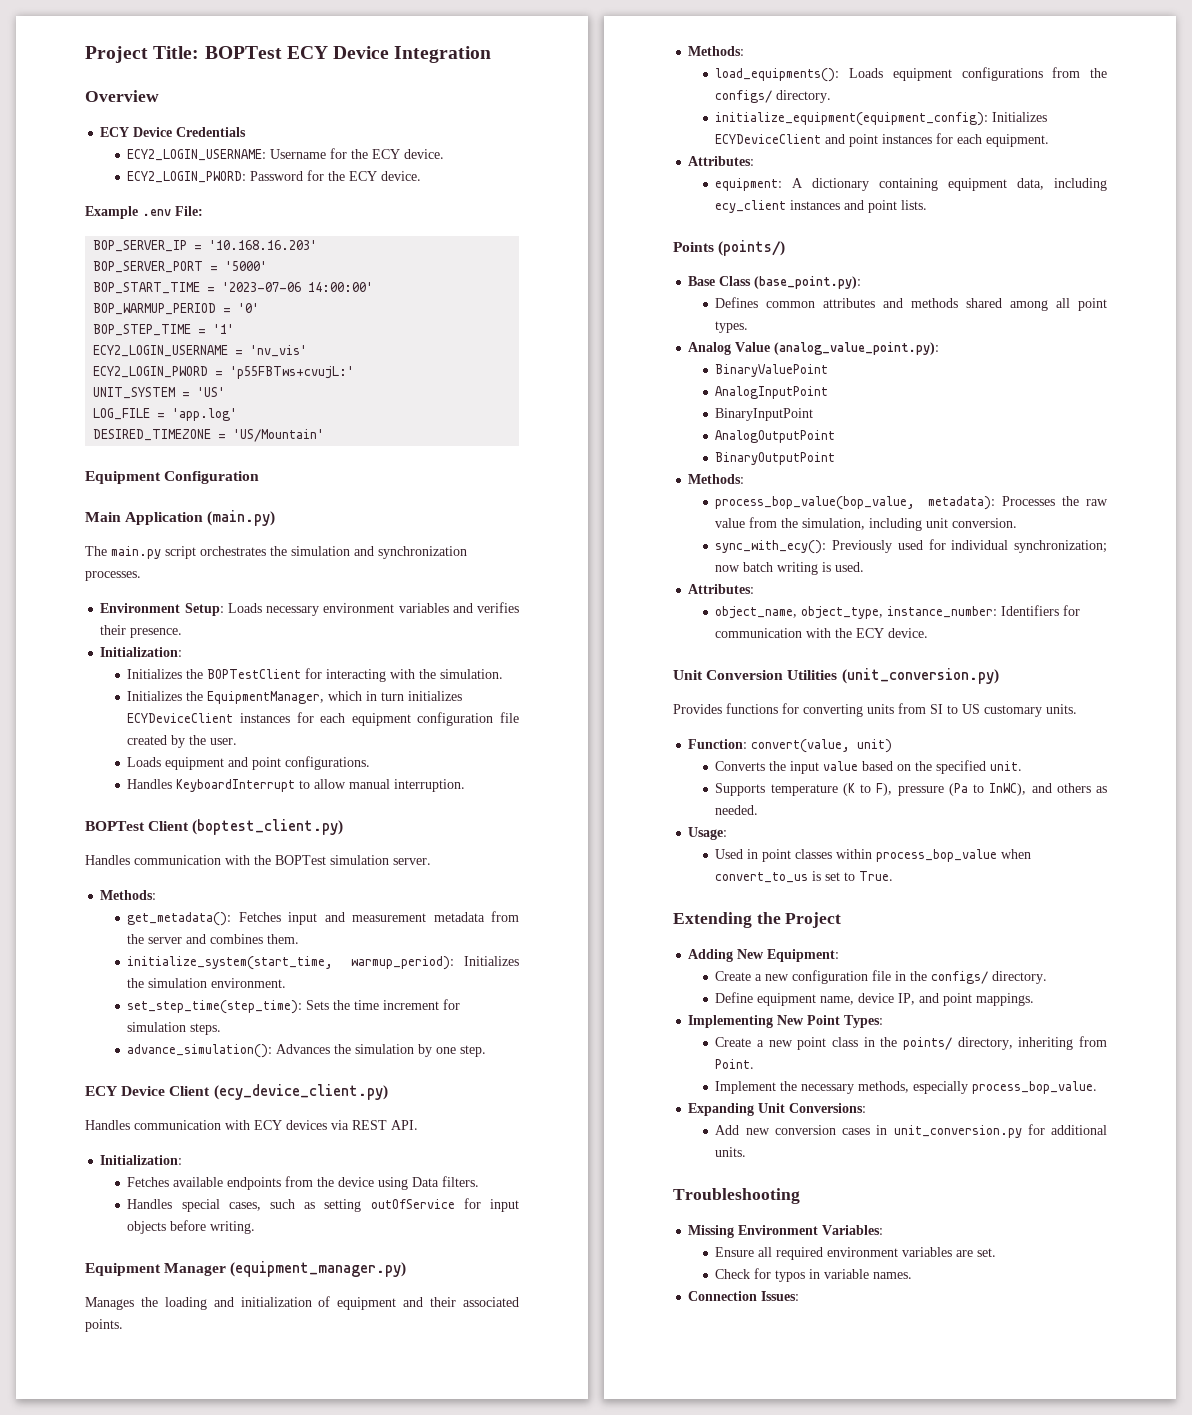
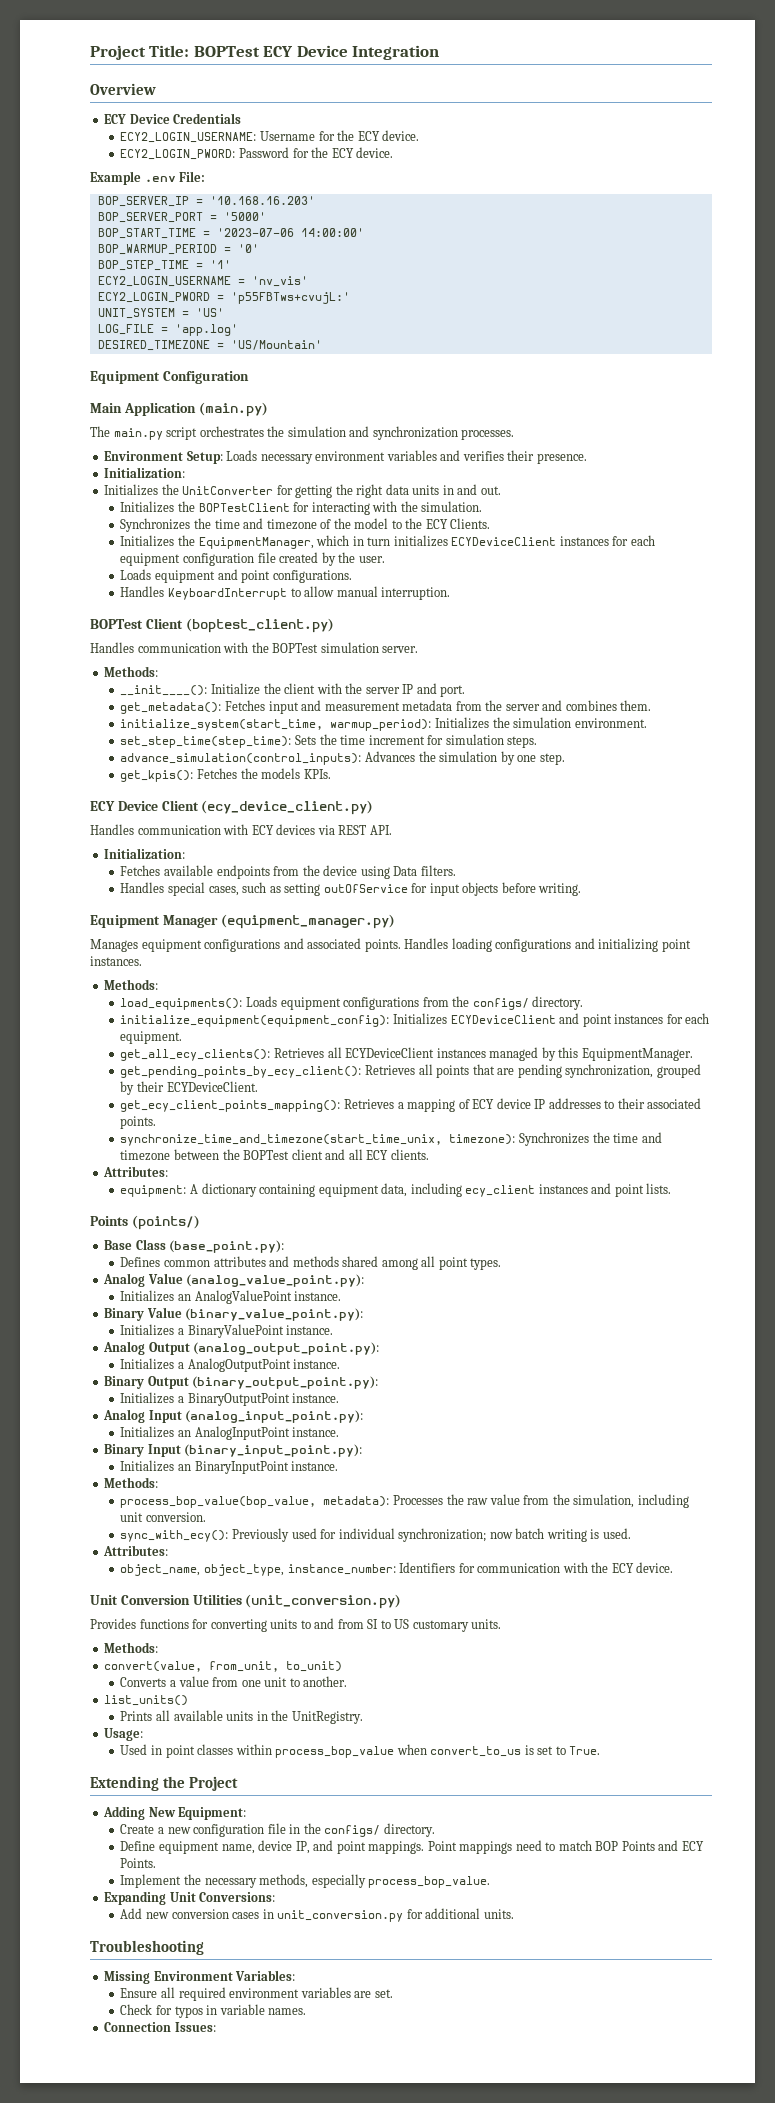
(183, 652) none -> [104,484,501,498] // Initializes the UnitConverter for getting the right data units in and out.
(504, 674) none -> [120,518,491,532] // Synchronizes the time and timezone of the model to the ECY Clients.
(157, 895) none -> [120,683,466,697] // __init____(): Initialize the client with the server IP and port.
[127,1044,273,1058] advance_simulation(): -> [120,753,362,765] advance_simulation(control_inputs):
(487, 1051) none -> [120,768,331,782] // get_kpis(): Fetches the models KPIs.
[140,1296,519,1310] [85,1319,123,1332] the loading and initialization of equipment and their associated points. -> [141,938,691,952] [90,956,142,966] equipment configurations and associated points. Handles loading configurations and initializing point instances.
(1050, 140) none -> [120,1047,693,1061] [120,1064,701,1078] [120,1081,258,1095] [120,1098,702,1112] [120,1116,157,1129] [120,1132,662,1146] [120,1149,429,1161] // get_all_ecy_clients(): Retrieves all ECYDeviceClient instances managed by this EquipmentManager. // get_pending_points_by_ecy_client(): Retrieves all points that are pending synchronization, grouped by their ECYDeviceClient. // get_ecy_client_points_mapping(): Retrieves a mapping of ECY device IP addresses to their associated points. // synchronize_time_and_timezone(start_time_unix, timezone): Synchronizes the time and timezone between the BOPTest client and all ECY clients.
[715,364,829,377] [715,386,829,399] BinaryValuePoint // AnalogInputPoint // -> [120,1290,342,1304] [104,1307,364,1321] [120,1324,334,1338] [103,1341,380,1355] [120,1358,341,1372] [104,1376,379,1389] [120,1392,340,1406] [103,1409,364,1423] [120,1426,340,1440] [104,1444,363,1457] [120,1460,191,1472] Initializes an AnalogValuePoint instance. // Binary Value (binary_value_point.py): // Initializes a BinaryValuePoint instance. // Analog Output (analog_output_point.py): // Initializes a AnalogOutputPoint instance. // Binary Output (binary_output_point.py): // Initializes a BinaryOutputPoint instance. // Analog Input (analog_input_point.py): // Initializes an AnalogInputPoint instance. // Binary Input (binary_input_point.py): // Initializes an
[715,430,836,443] [715,452,836,465] // AnalogOutputPoint // BinaryOutputPoint -> [291,1461,339,1471] instance.
(894, 709) none -> [300,1618,335,1629] to and
[688,739,893,753] [715,760,1023,774] [715,783,1107,796] [715,805,759,815] Function: convert(value, unit) // Converts the input value based on the specified unit. // Supports temperature (K to F), pressure (Pa to InWC), and others as needed. -> [104,1642,159,1653] [104,1661,343,1672] [120,1676,348,1687] [104,1695,189,1706] [120,1710,363,1724] Methods: // convert(value, from_unit, to_unit) // Converts a value from one unit to another. // list_units() // Prints all available units in the UnitRegistry.
[688,1015,884,1028] [715,1036,1107,1050] [715,1059,755,1069] // Implementing New Point Types: // Create a new point class in the points/ directory, inheriting from Point. -> [427,1840,704,1854] [120,1858,157,1868] Point mappings need to match BOP Points and ECY Points.

